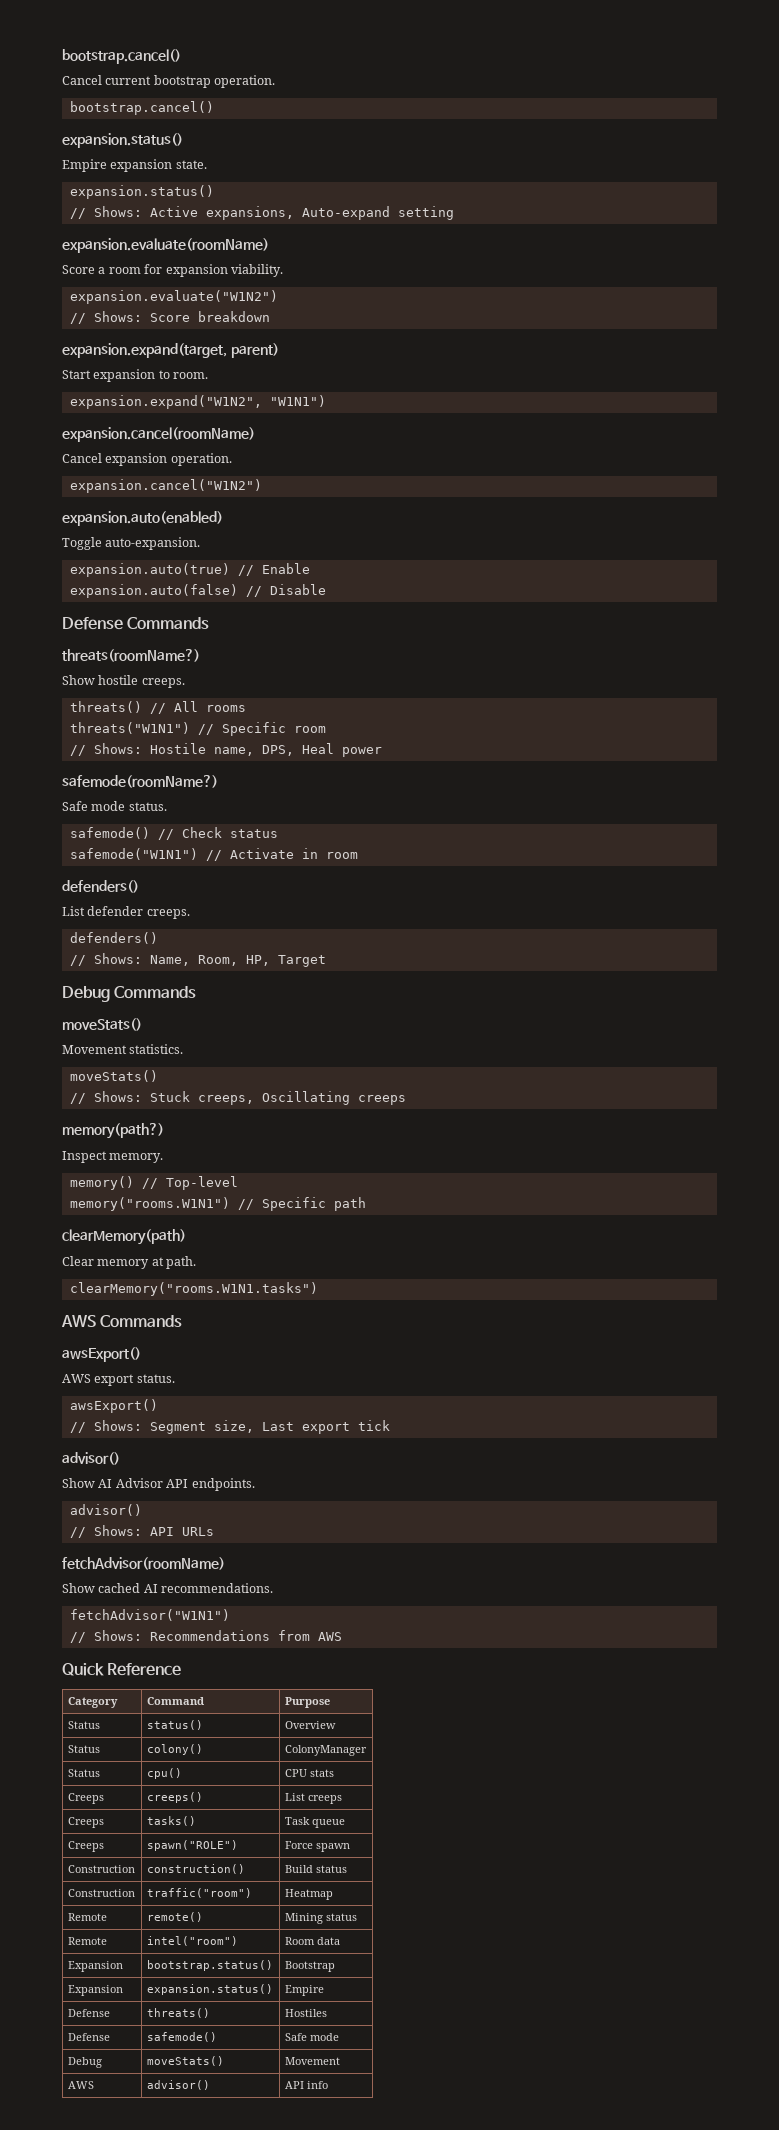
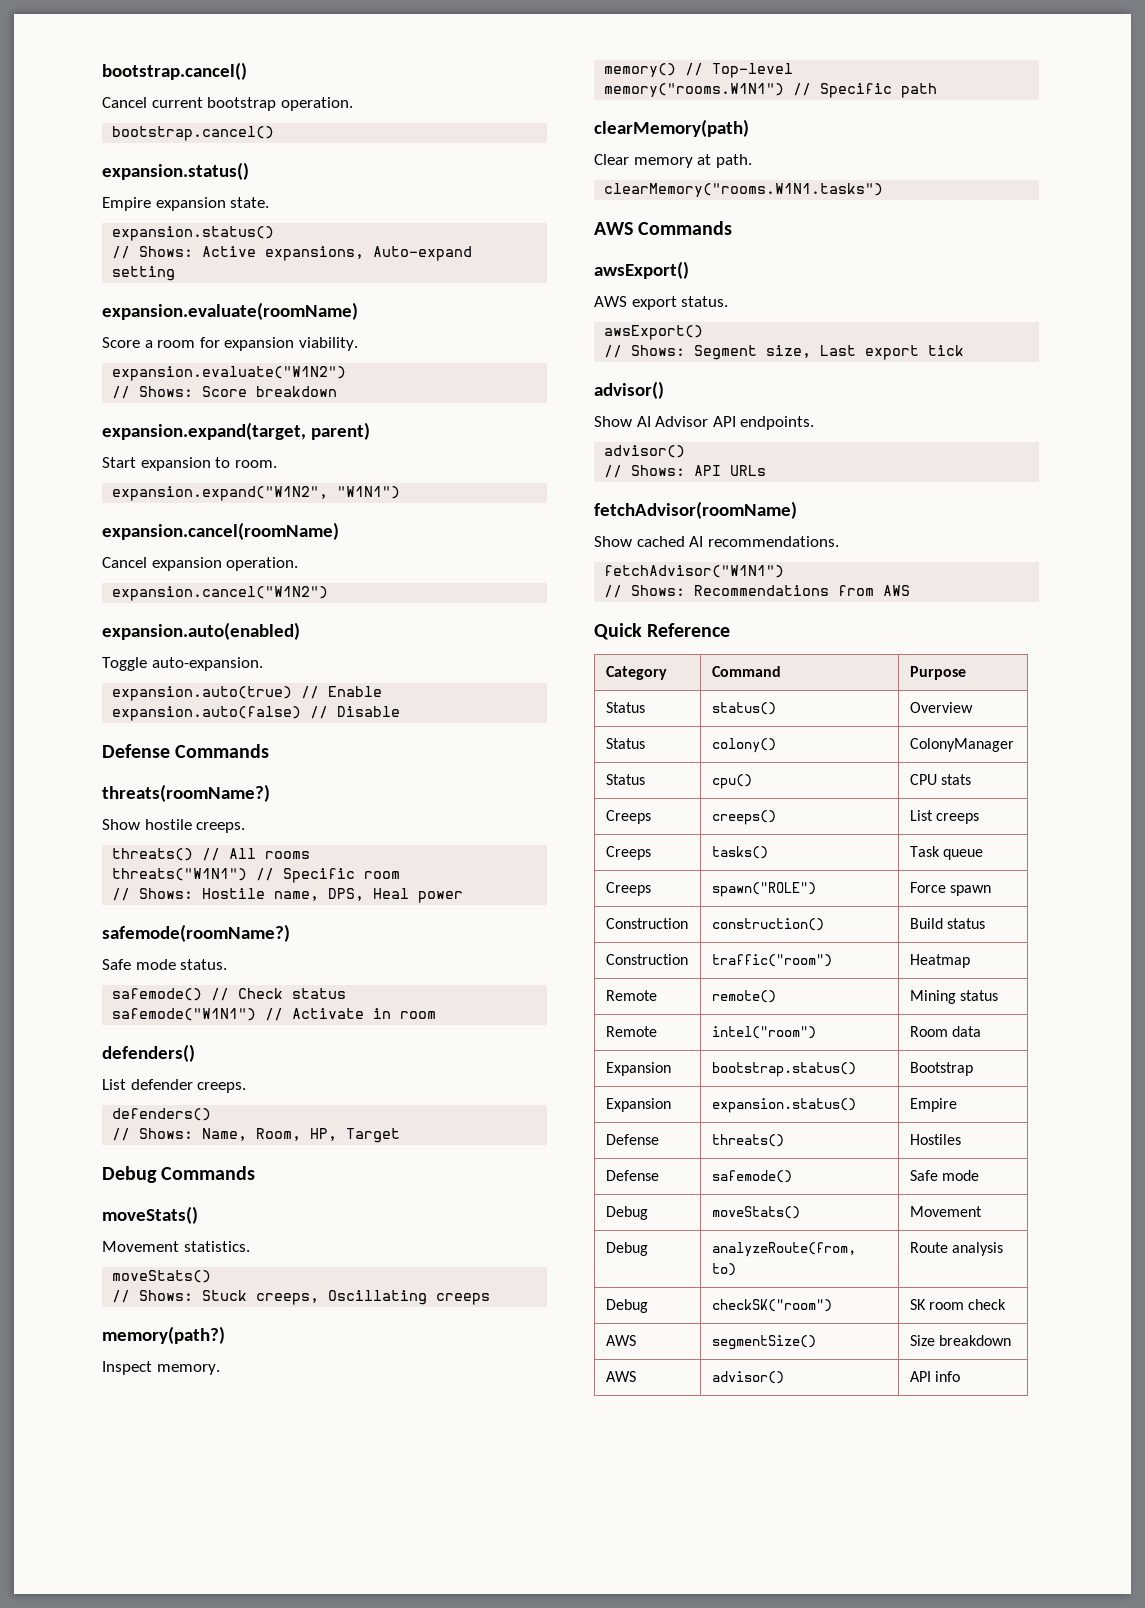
(340, 2061) none -> [605,1242,648,1256] [711,1242,856,1257] [711,1263,736,1276] [909,1242,1003,1256] [605,1299,648,1313] [711,1299,832,1312] [909,1299,1007,1310] [605,1335,636,1346] [711,1335,816,1350] [909,1335,1011,1346] // Debug | analyzeRoute(from, to) | Route analysis // Debug | checkSK("room") | SK room check // AWS | segmentSize() | Size breakdown

